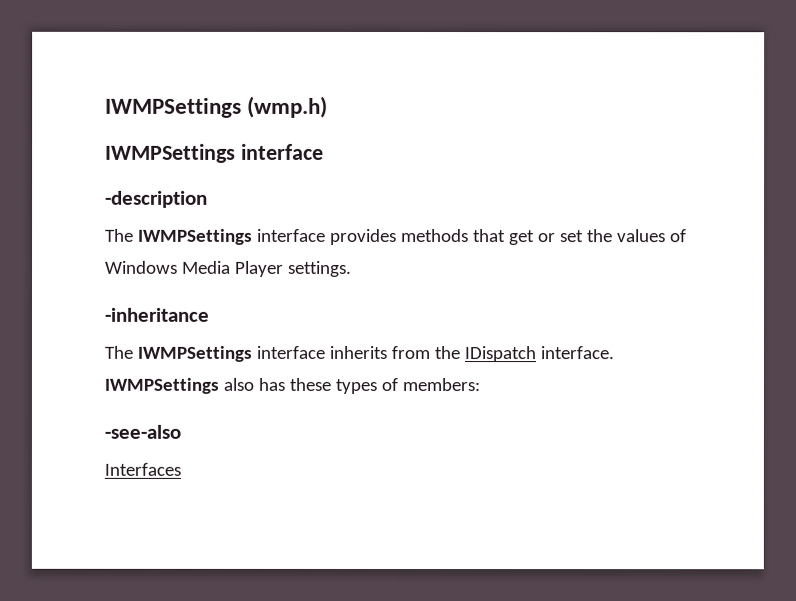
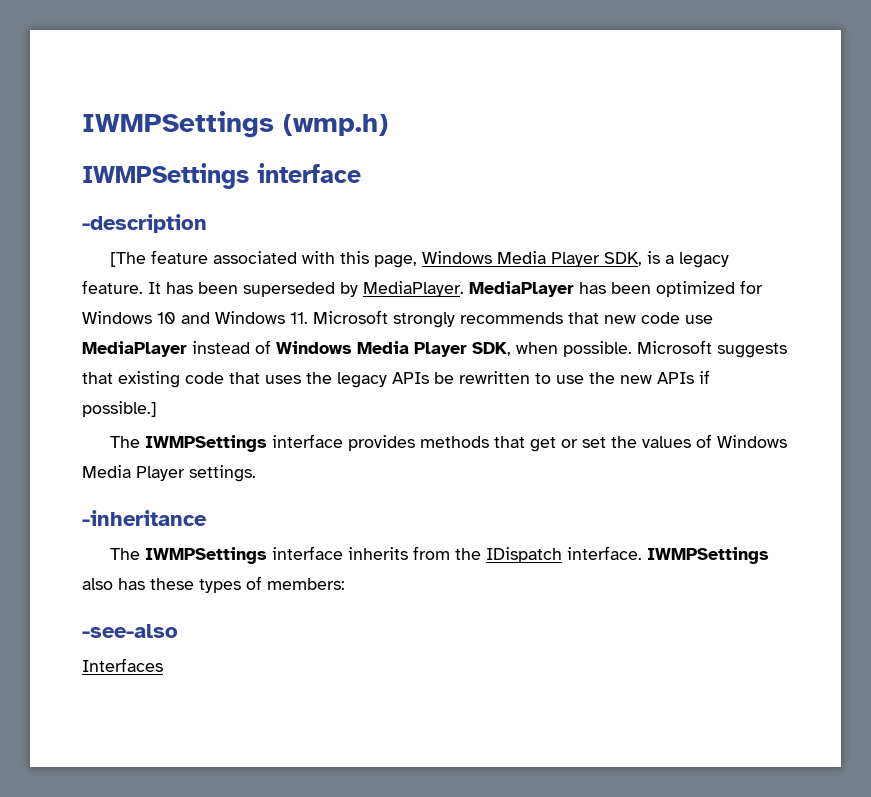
(208, 199) none -> [110,250,730,268] [82,280,763,297] [82,310,713,328] [82,340,787,358] [82,370,710,388] [82,401,157,417] // [The feature associated with this page, Windows Media Player SDK, is a legacy feature. It has been superseded by MediaPlayer. MediaPlayer has been optimized for Windows 10 and Windows 11. Microsoft strongly recommends that new code use MediaPlayer instead of Windows Media Player SDK, when possible. Microsoft suggests that existing code that uses the legacy APIs be rewritten to use the new APIs if possible.]

